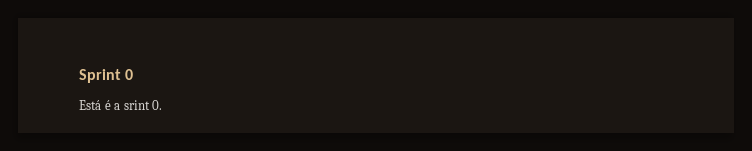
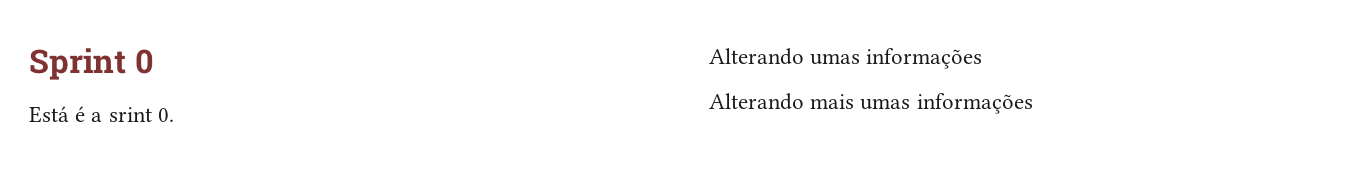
(163, 105) none -> [709,48,983,69] [709,93,1033,114] // Alterando umas informações // Alterando mais umas informações

